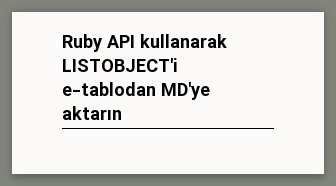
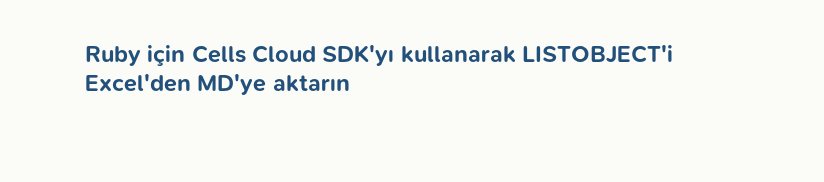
[107,35,135,48] API -> [147,45,395,66] için Cells Cloud SDK'yı
[62,82,156,96] e-tablodan -> [85,74,191,92] Excel'den

